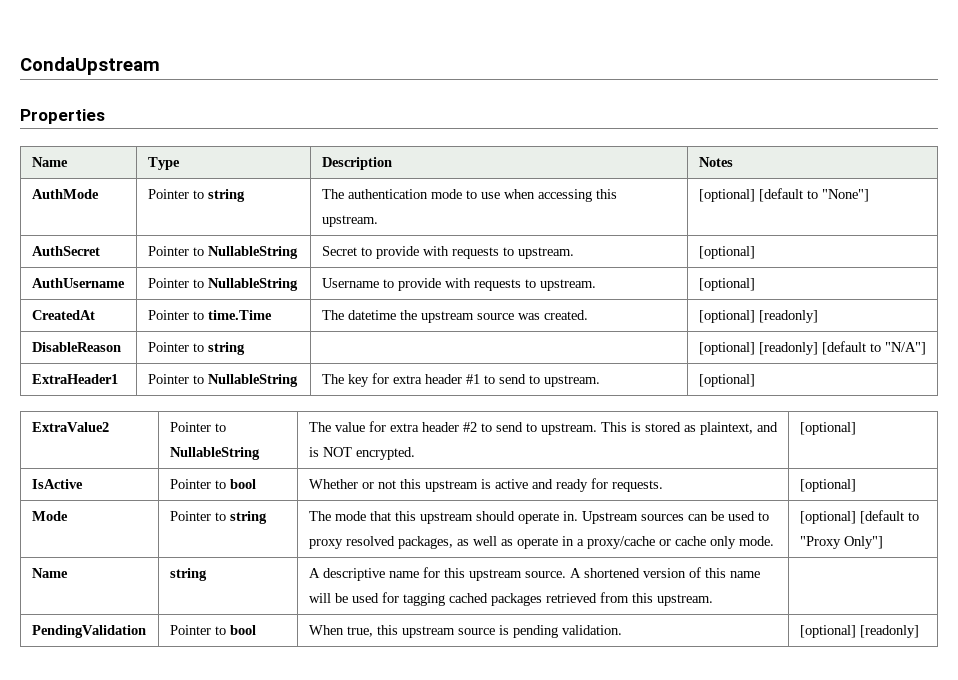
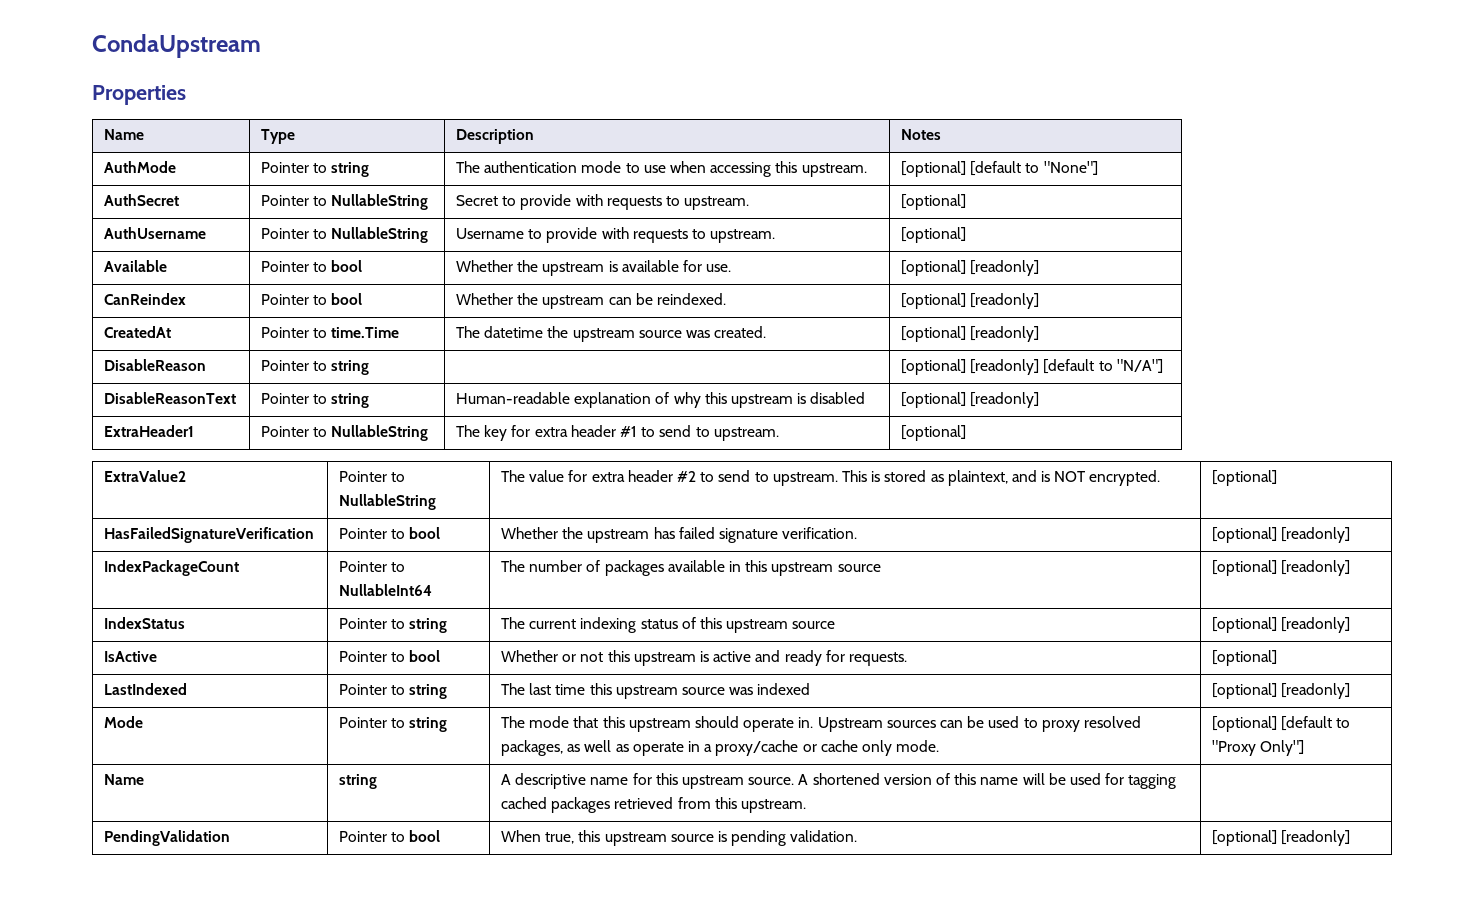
(755, 284) none -> [104,260,168,272] [261,260,363,272] [456,260,732,276] [901,260,1040,276] [104,293,187,305] [261,293,363,305] [456,293,727,309] [901,293,1040,309] // Available | Pointer to bool | Whether the upstream is available for use. | [optional] [readonly] // CanReindex | Pointer to bool | Whether the upstream can be reindexed. | [optional] [readonly]
(926, 348) none -> [104,392,237,404] [261,393,370,408] [456,392,866,408] [901,392,1040,408] // DisableReasonText | Pointer to string | Human-readable explanation of why this upstream is disabled | [optional] [readonly]
(856, 428) none -> [104,527,315,543] [339,527,441,539] [501,527,858,543] [1212,527,1351,543] [104,560,240,576] [339,561,406,572] [339,584,433,596] [501,560,881,576] [1212,560,1351,576] [104,617,186,629] [339,618,448,633] [501,617,836,633] [1212,617,1351,633] // HasFailedSignatureVerification | Pointer to bool | Whether the upstream has failed signature verification. | [optional] [readonly] // IndexPackageCount | Pointer to NullableInt64 | The number of packages available in this upstream source | [optional] [readonly] // IndexStatus | Pointer to string | The current indexing status of this upstream source | [optional] [readonly]
(856, 485) none -> [104,683,188,695] [339,684,448,699] [501,683,811,699] [1212,683,1351,699] // LastIndexed | Pointer to string | The last time this upstream source was indexed | [optional] [readonly]

